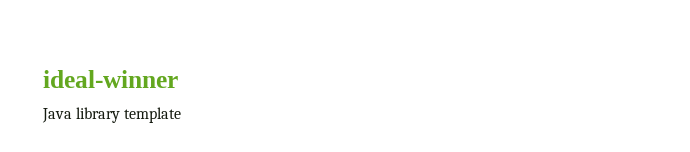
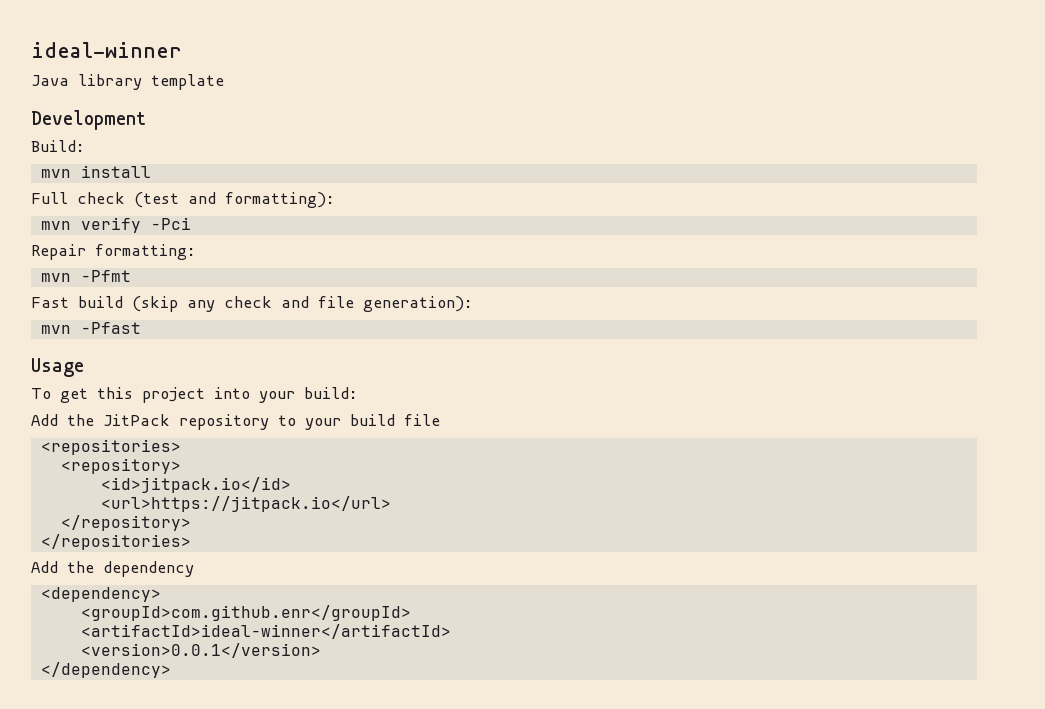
(182, 115) none -> [31,110,146,130] [31,140,85,152] [40,165,151,178] [31,192,335,208] [40,217,191,233] [31,244,196,260] [40,270,131,282] [31,296,473,312] [40,322,141,334] [31,358,84,377] [31,387,358,403] [31,414,440,430] [40,439,181,455] [60,458,181,474] [100,477,291,493] [100,496,391,512] [60,515,191,531] [40,534,191,550] [31,561,194,577] [40,587,161,602] [80,605,411,621] [80,624,451,639] [80,643,321,658] [40,662,171,678] // Development // Build: // mvn install // Full check (test and formatting): // mvn verify -Pci // Repair formatting: // mvn -Pfmt // Fast build (skip any check and file generation): // mvn -Pfast // Usage // To get this project into your build: // Add the JitPack repository to your build file // <repositories> // <repository> // <id>jitpack.io</id> // <url>https://jitpack.io</url> // </repository> // </repositories> // Add the dependency // <dependency> // <groupId>com.github.enr</groupId> // <artifactId>ideal-winner</artifactId> // <version>0.0.1</version> // </dependency>

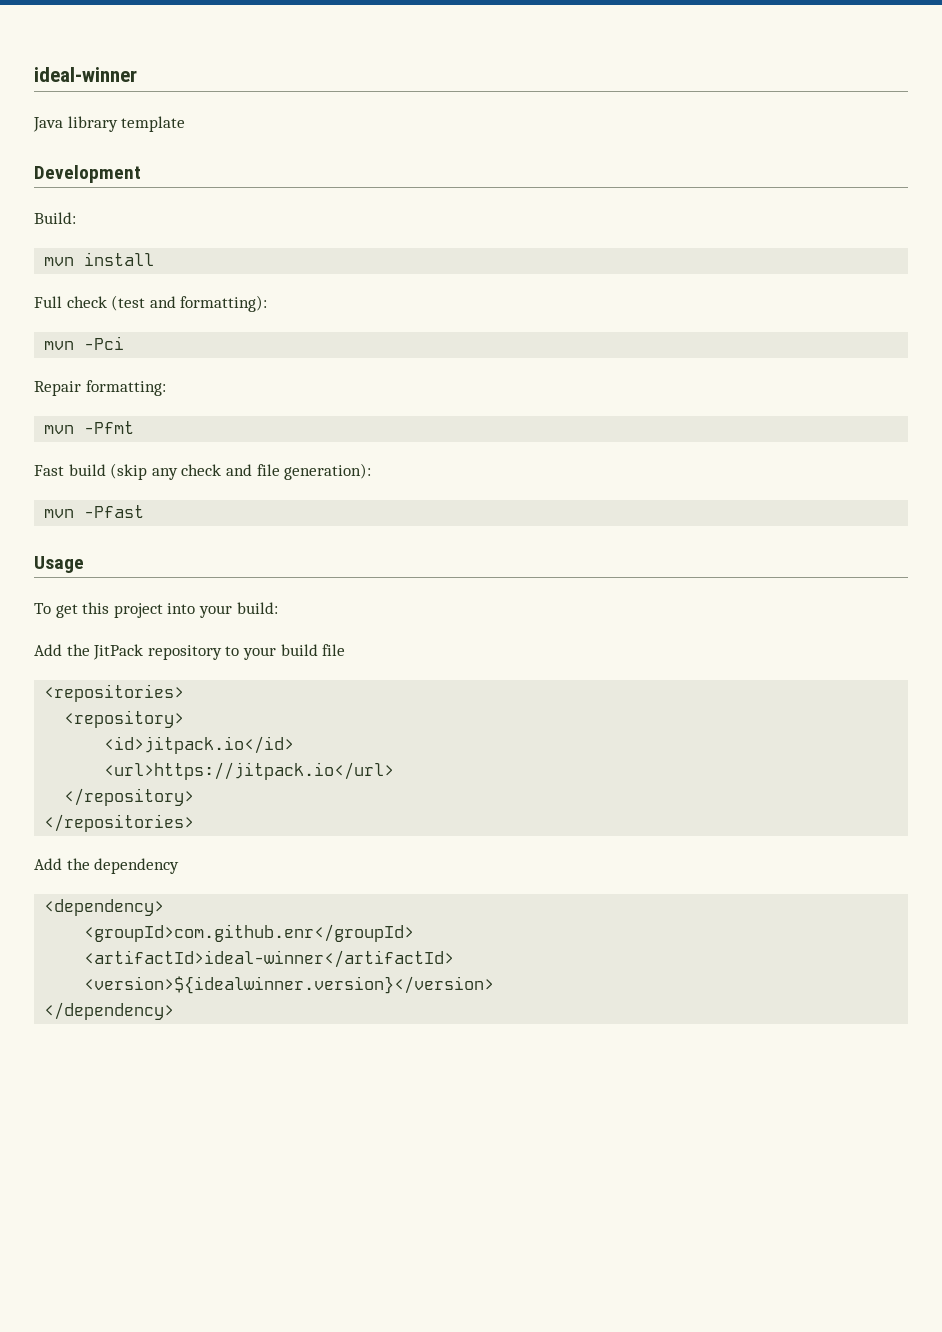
[80,217,141,233] verify -> (75, 345) none
[80,643,321,658] <version>0.0.1</version> -> [84,976,495,994] <version>${idealwinner.version}</version>

